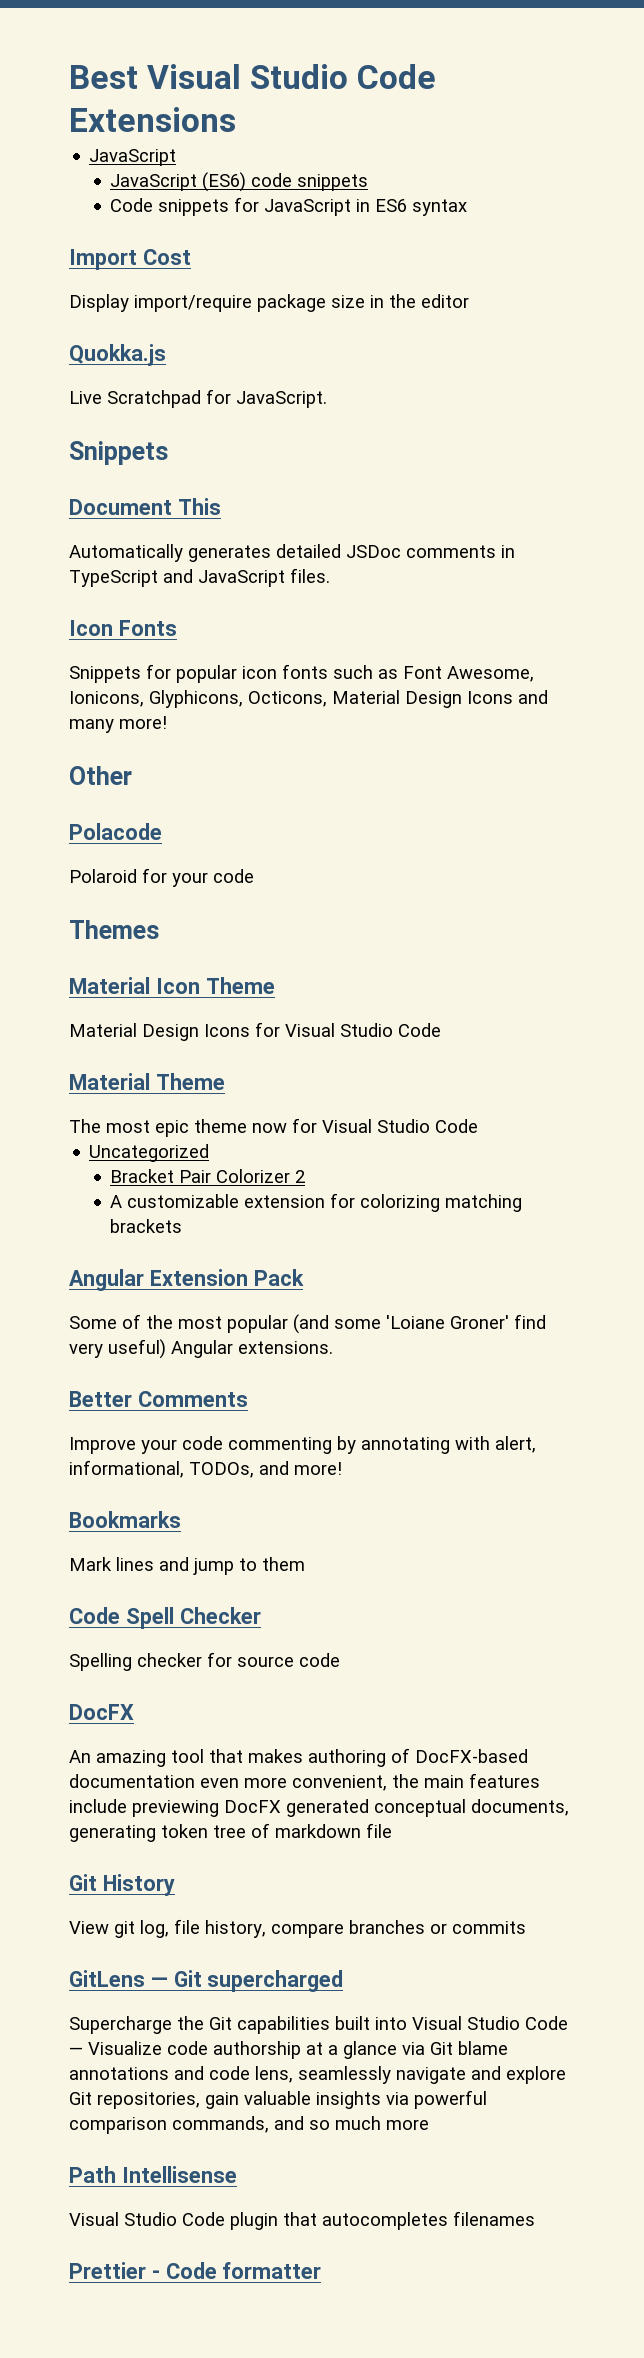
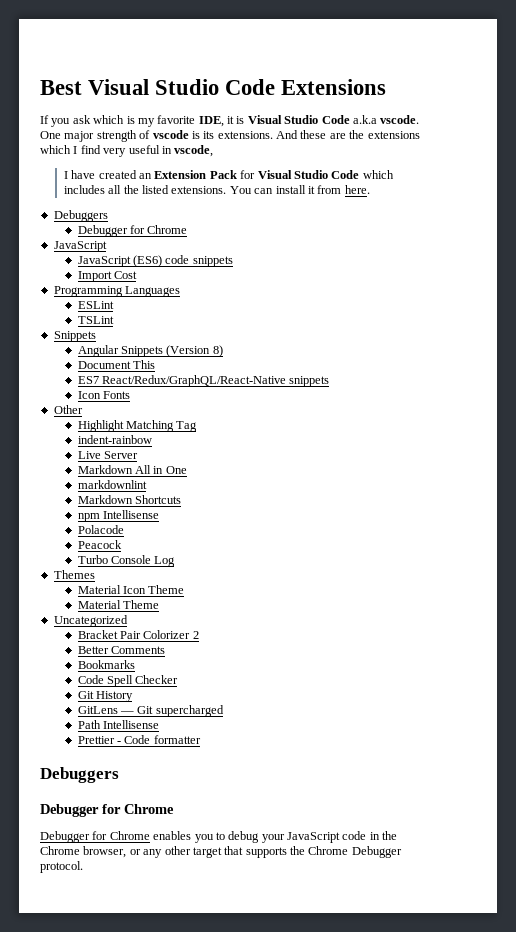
(236, 119) none -> [40,115,420,127] [40,130,420,142] [40,145,214,157] [63,170,394,179] [63,185,370,194] [53,210,108,222] [77,225,188,237] // If you ask which is my favorite IDE, it is Visual Studio Code a.k.a vscode. One major strength of vscode is its extensions. And these are the extensions which I find very useful in vscode, // I have created an Extension Pack for Visual Studio Code which includes all the listed extensions. You can install it from here. // Debuggers // Debugger for Chrome
[110,197,468,216] [69,249,191,270] [69,294,469,312] [69,344,166,366] [69,389,327,408] [69,441,168,465] [69,498,221,515] [69,544,515,562] [69,568,330,587] [69,620,177,636] [69,664,534,683] [69,690,548,708] [69,716,167,733] [69,766,132,785] [69,823,162,840] [69,868,254,887] [69,920,159,939] [69,977,275,994] [69,1022,441,1041] [69,1073,225,1090] [69,1118,478,1137] Code snippets for JavaScript in ES6 syntax // Import Cost // Display import/require package size in the editor // Quokka.js // Live Scratchpad for JavaScript. // Snippets // Document This // Automatically generates detailed JSDoc comments in TypeScript and JavaScript files. // Icon Fonts // Snippets for popular icon fonts such as Font Awesome, Ionicons, Glyphicons, Octicons, Material Design Icons and many more! // Other // Polacode // Polaroid for your code // Themes // Material Icon Theme // Material Design Icons for Visual Studio Code // Material Theme // The most epic theme now for Visual Studio Code -> [77,271,138,282] [53,286,181,297] [77,301,114,309] [77,316,114,324] [53,331,96,342] [77,345,223,357] [77,360,156,369] [77,375,330,387] [77,391,131,399] [53,405,83,414] [77,420,198,432] [77,435,152,444] [77,451,139,459] [77,465,187,474] [77,480,147,489] [77,495,182,504] [77,510,160,522] [77,525,124,534] [77,540,122,549] [77,555,176,567] [53,570,95,579] [77,585,185,594] [77,600,160,609] Import Cost // Programming Languages // ESLint // TSLint // Snippets // Angular Snippets (Version 8) // Document This // ES7 React/Redux/GraphQL/React-Native snippets // Icon Fonts // Other // Highlight Matching Tag // indent-rainbow // Live Server // Markdown All in One // markdownlint // Markdown Shortcuts // npm Intellisense // Polacode // Peacock // Turbo Console Log // Themes // Material Icon Theme // Material Theme
[110,1193,523,1212] [110,1219,183,1233] [69,1269,304,1291] [69,1314,546,1334] [69,1339,333,1359] [69,1391,248,1407] [69,1436,536,1454] [69,1460,342,1478] [69,1511,181,1528] [69,1557,305,1575] [69,1607,261,1629] [69,1652,340,1671] [69,1704,134,1720] [69,1748,528,1767] [69,1773,540,1791] [69,1799,569,1817] [69,1823,392,1842] [69,1874,175,1896] [69,1919,526,1938] [69,1970,344,1992] [69,2016,568,2034] [69,2041,508,2059] [69,2066,566,2084] [69,2090,487,2109] [69,2116,429,2134] [69,2166,237,2183] [69,2211,535,2230] [69,2262,322,2279] A customizable extension for colorizing matching brackets // Angular Extension Pack // Some of the most popular (and some 'Loiane Groner' find very useful) Angular extensions. // Better Comments // Improve your code commenting by annotating with alert, informational, TODOs, and more! // Bookmarks // Mark lines and jump to them // Code Spell Checker // Spelling checker for source code // DocFX // An amazing tool that makes authoring of DocFX-based documentation even more convenient, the main features include previewing DocFX generated conceptual documents, generating token tree of markdown file // Git History // View git log, file history, compare branches or commits // GitLens — Git supercharged // Supercharge the Git capabilities built into Visual Studio Code — Visualize code authorship at a glance via Git blame annotations and code lens, seamlessly navigate and explore Git repositories, gain valuable insights via powerful comparison commands, and so much more // Path Intellisense // Visual Studio Code plugin that autocompletes filenames // Prettier - Code formatter -> [77,646,166,654] [77,660,135,669] [77,675,179,687] [77,691,134,702] [77,705,224,717] [77,720,160,729] [77,735,201,744] [40,767,119,783] [40,804,174,817] [40,831,398,843] [40,846,402,858] [40,861,83,873] Better Comments // Bookmarks // Code Spell Checker // Git History // GitLens — Git supercharged // Path Intellisense // Prettier - Code formatter // Debuggers // Debugger for Chrome // Debugger for Chrome enables you to debug your JavaScript code in the Chrome browser, or any other target that supports the Chrome Debugger protocol.

